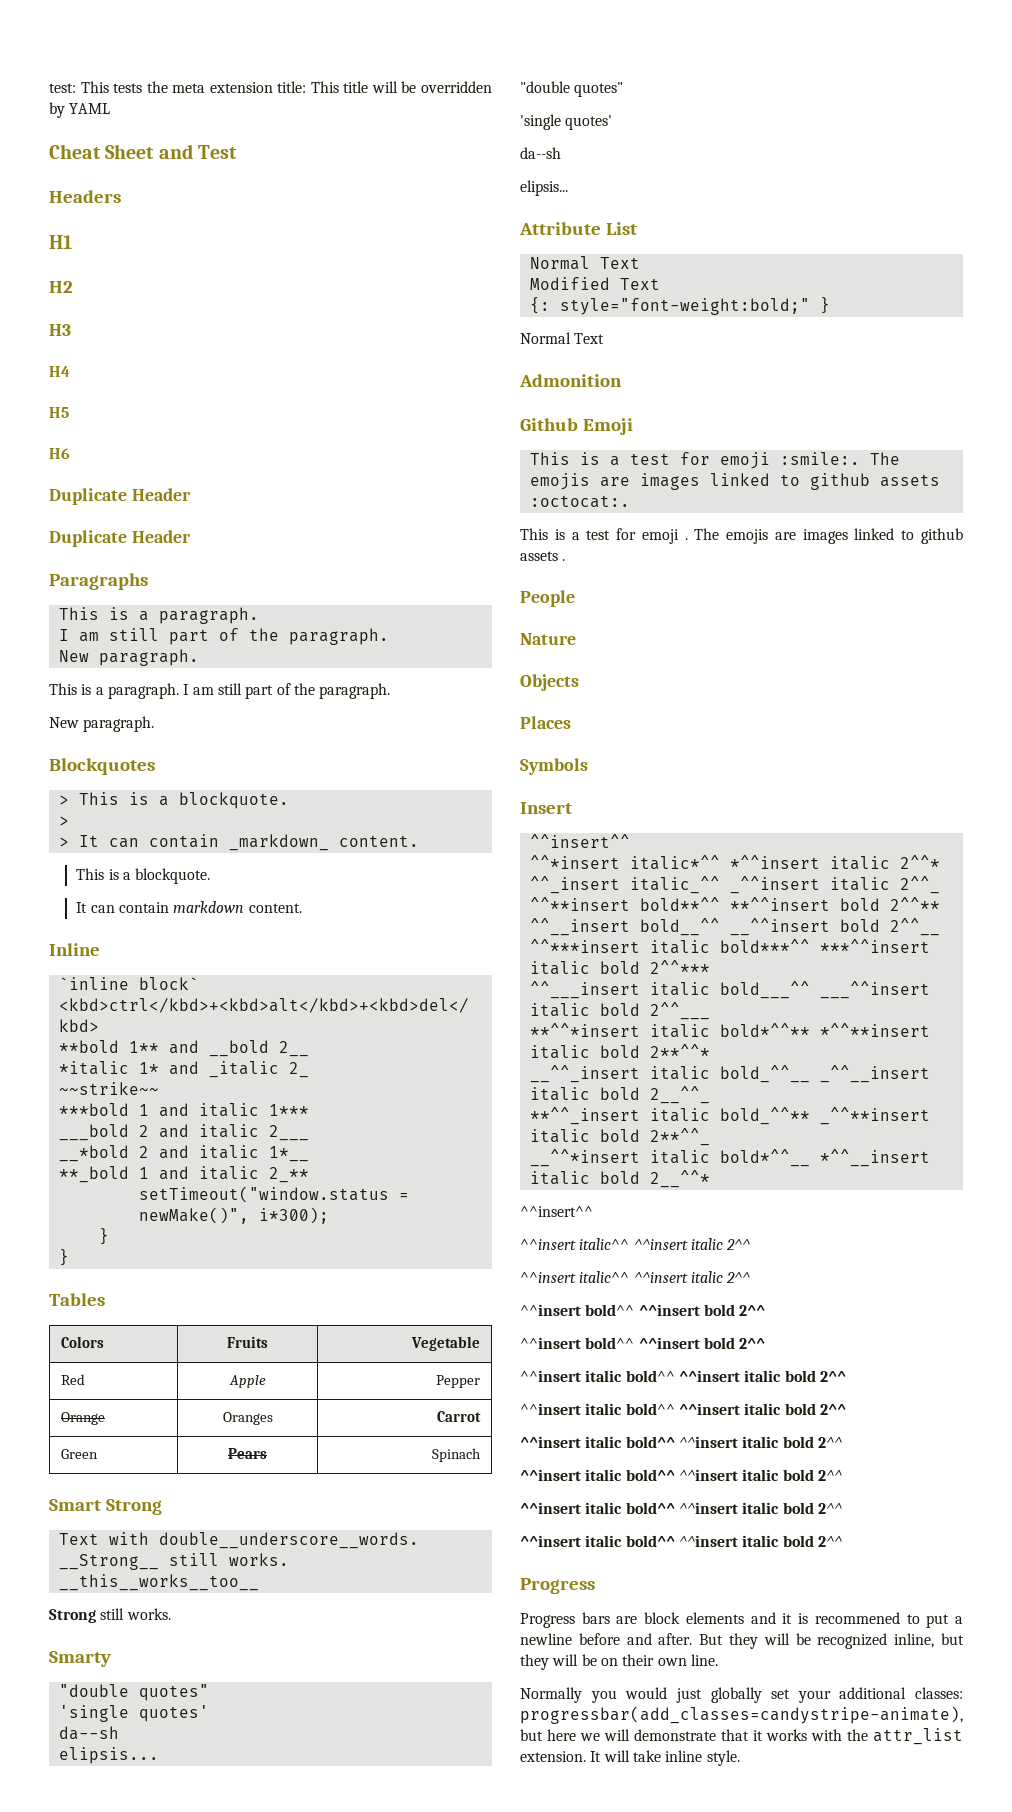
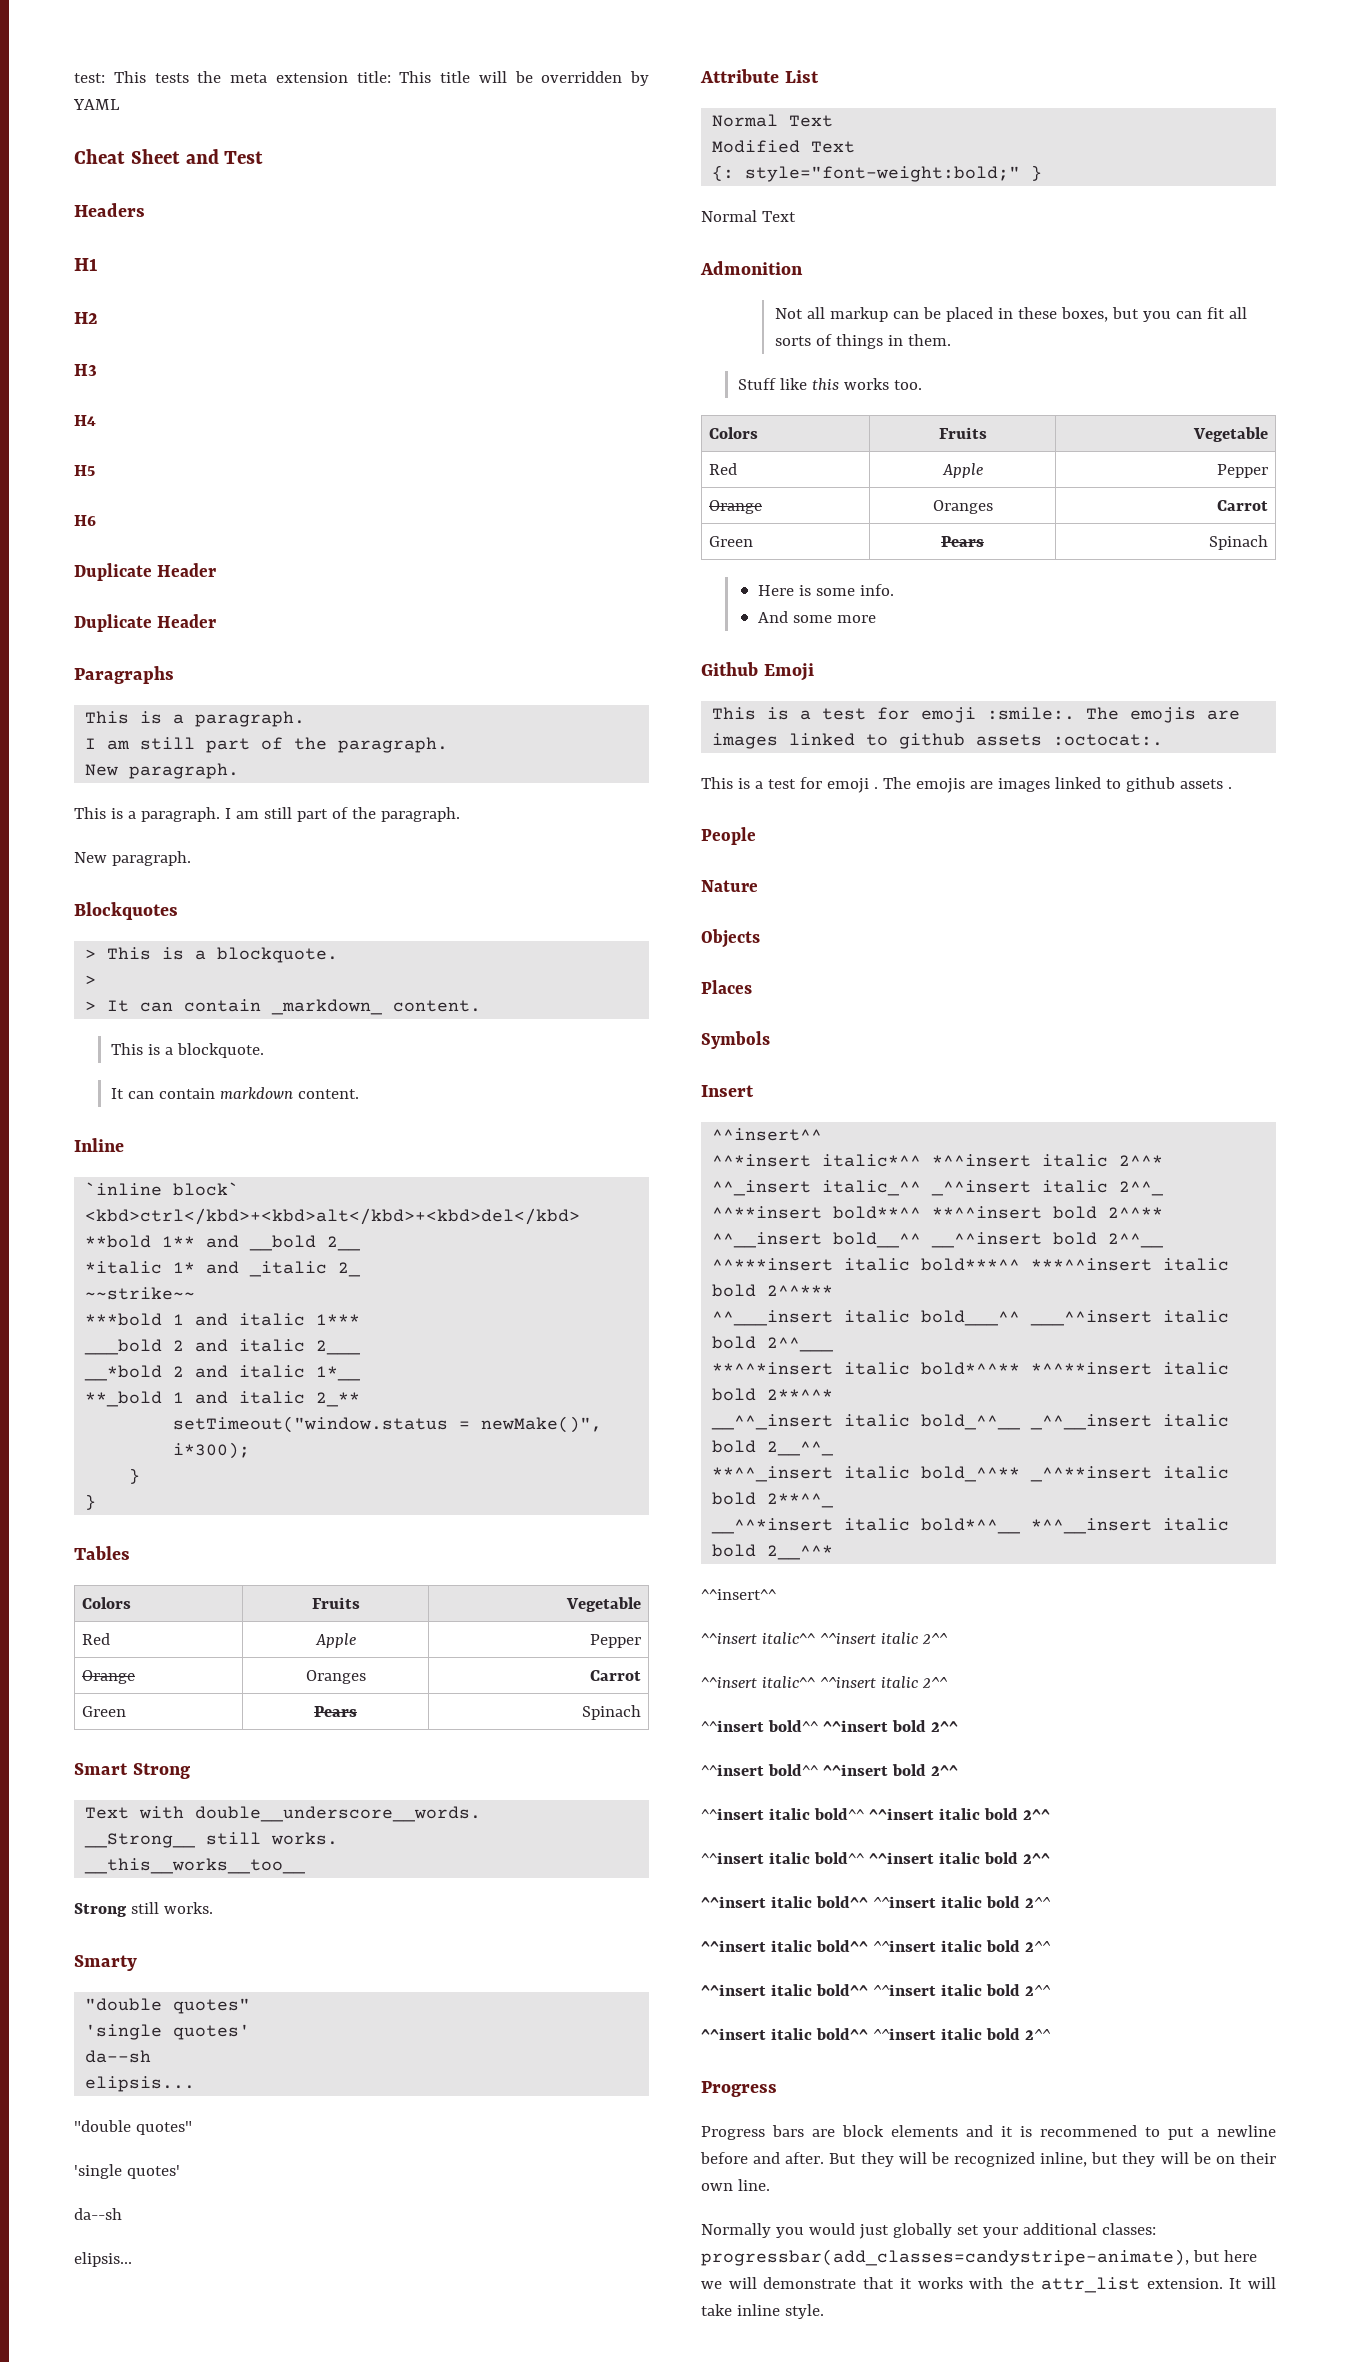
(622, 380) none -> [774,307,1247,322] [774,334,951,349] [737,378,922,390] [708,427,758,439] [938,427,987,439] [1193,427,1269,442] [708,463,737,475] [941,463,983,478] [1217,464,1269,478] [708,500,762,514] [932,500,993,514] [1217,500,1269,511] [708,536,753,547] [941,536,984,547] [1209,535,1269,550] [758,584,895,596] [758,611,877,623] // Not all markup can be placed in these boxes, but you can fit all sorts of things in them. // Stuff like this works too. // Colors | Fruits | Vegetable // Red | Apple | Pepper // Orange | Oranges | Carrot // Green | Pears | Spinach // Here is some info. // And some more

